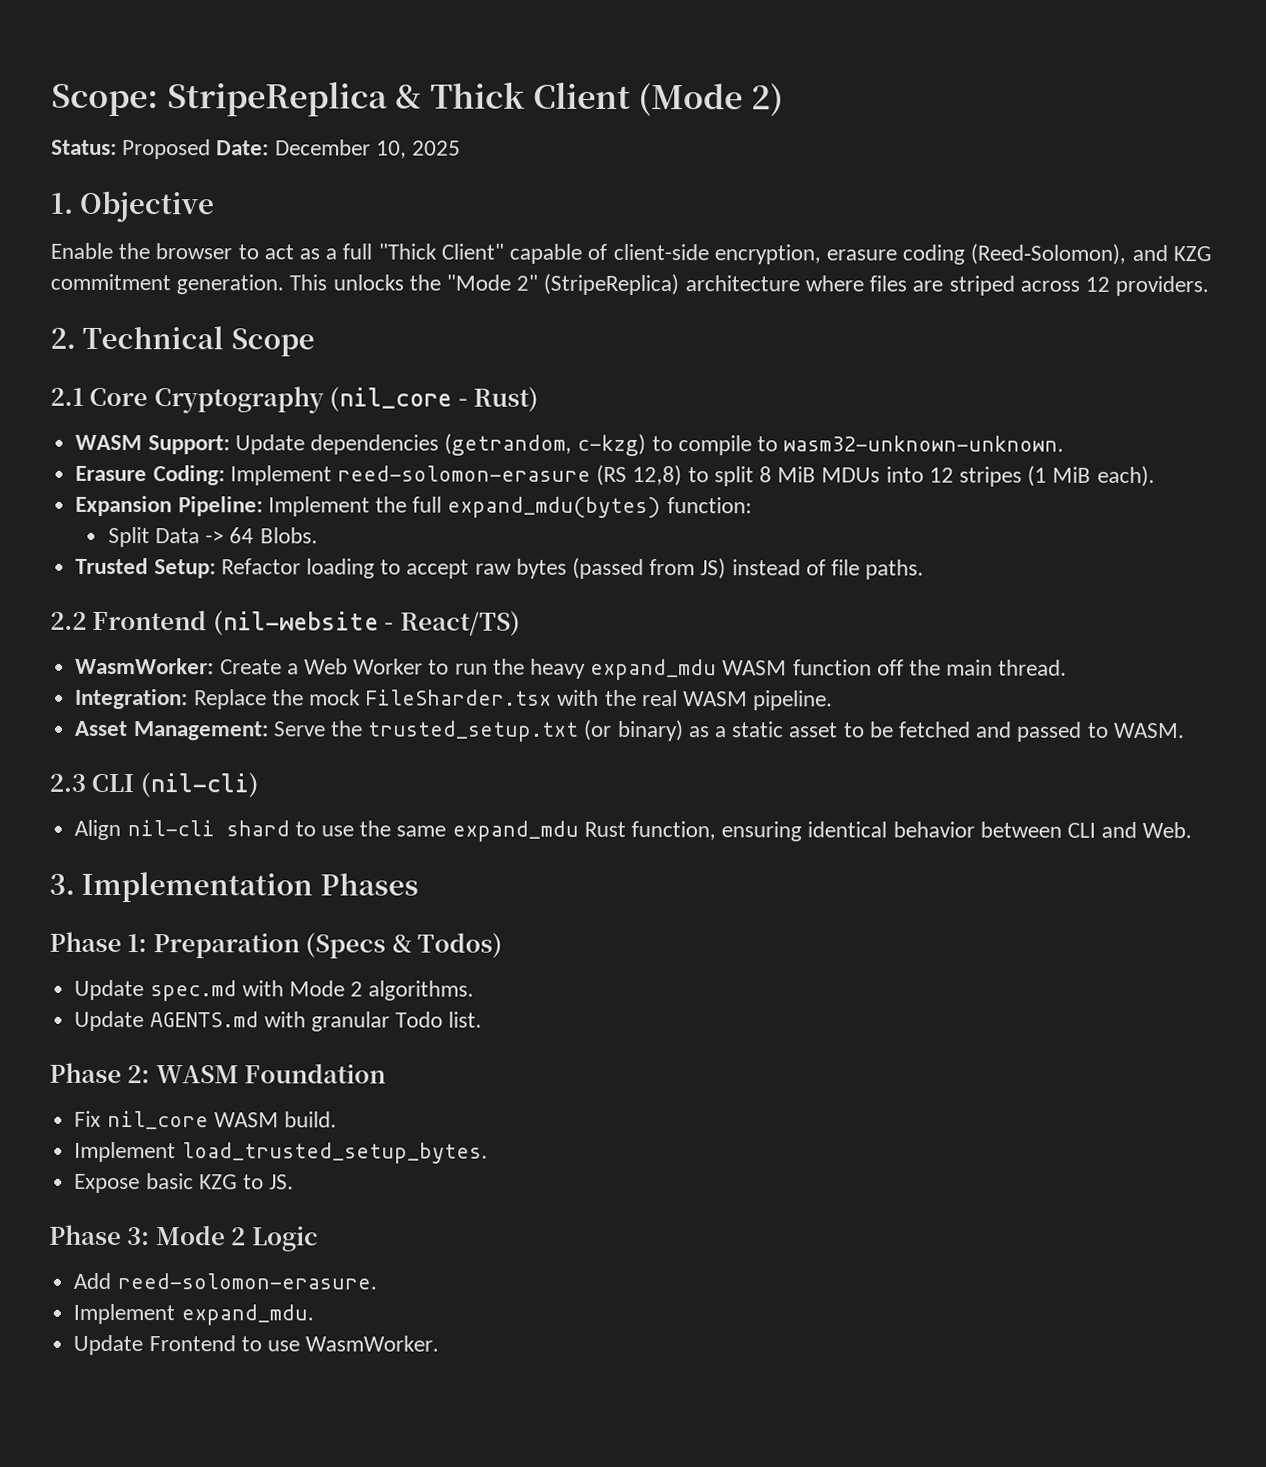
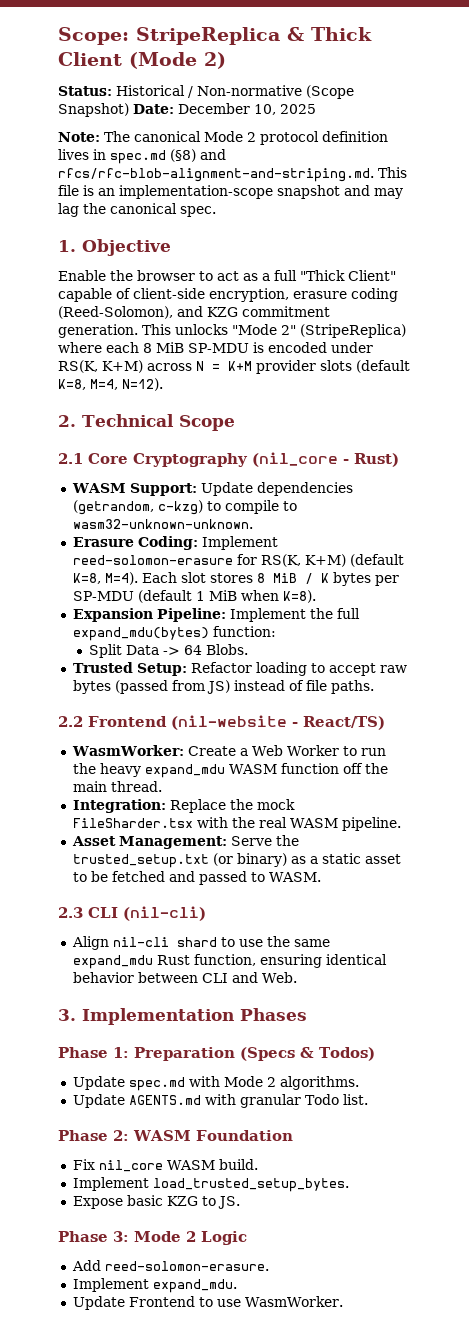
[122,139,212,160] Proposed -> [116,85,354,99] [58,103,129,117] Historical / Non-normative (Scope Snapshot)
(462, 148) none -> [58,131,388,145] [58,149,226,164] [58,167,407,182] [58,185,403,199] [58,203,216,217] // Note: The canonical Mode 2 protocol definition lives in spec.md (§8) and rfcs/rfc-blob-alignment-and-striping.md. This file is an implementation-scope snapshot and may lag the canonical spec.
[408,274,441,291] the -> (228, 329) none
[684,275,1210,297] architecture where files are striped across 12 providers. -> [58,342,373,353] [58,360,410,374] [58,378,163,391] where each 8 MiB SP‑MDU is encoded under RS(K, K+M) across N = K+M provider slots (default K=8, M=4, N=12).
[596,464,1155,488] (RS 12,8) to split 8 MiB MDUs into 12 stripes (1 MiB each). -> [236,554,404,567] [72,572,399,586] [72,590,316,603] for RS(K, K+M) (default K=8, M=4). Each slot stores 8 MiB / K bytes per SP‑MDU (default 1 MiB when K=8).

